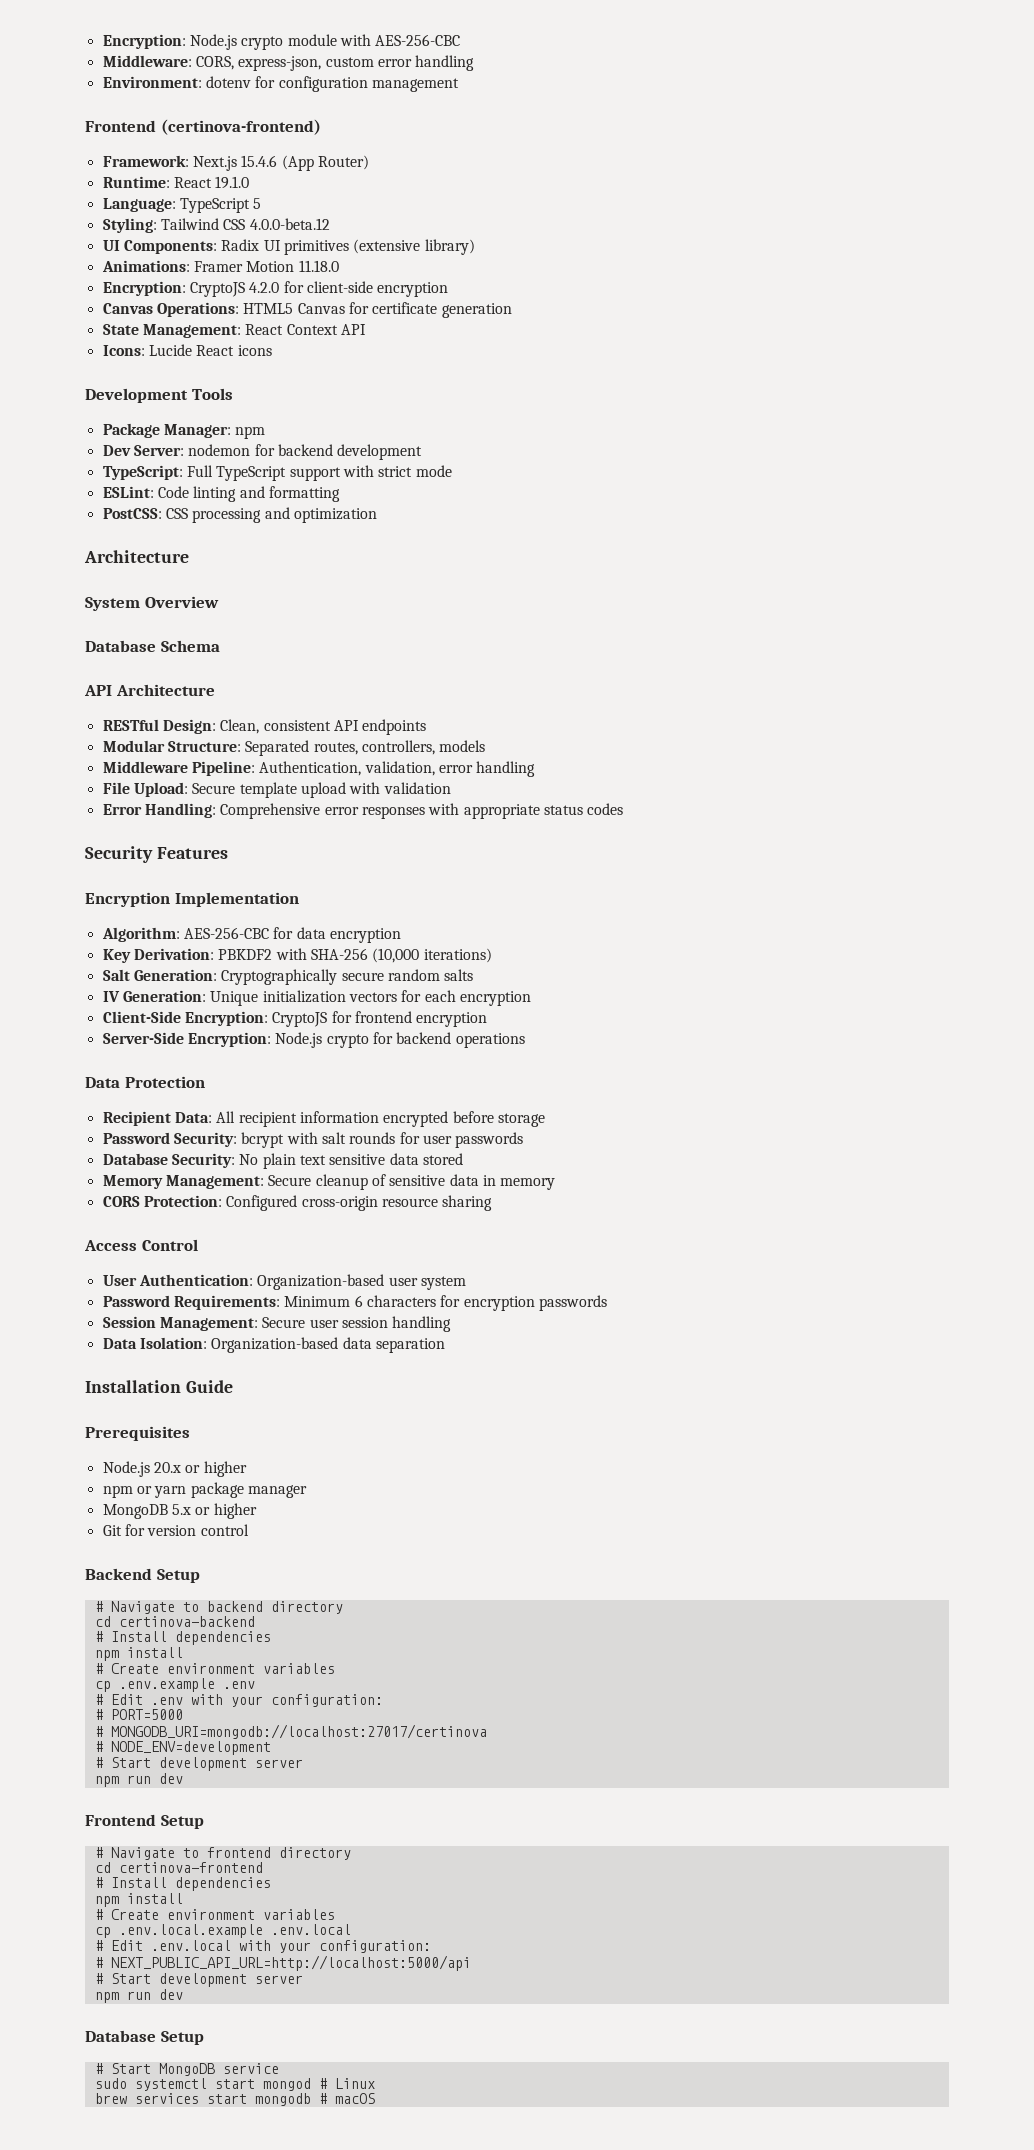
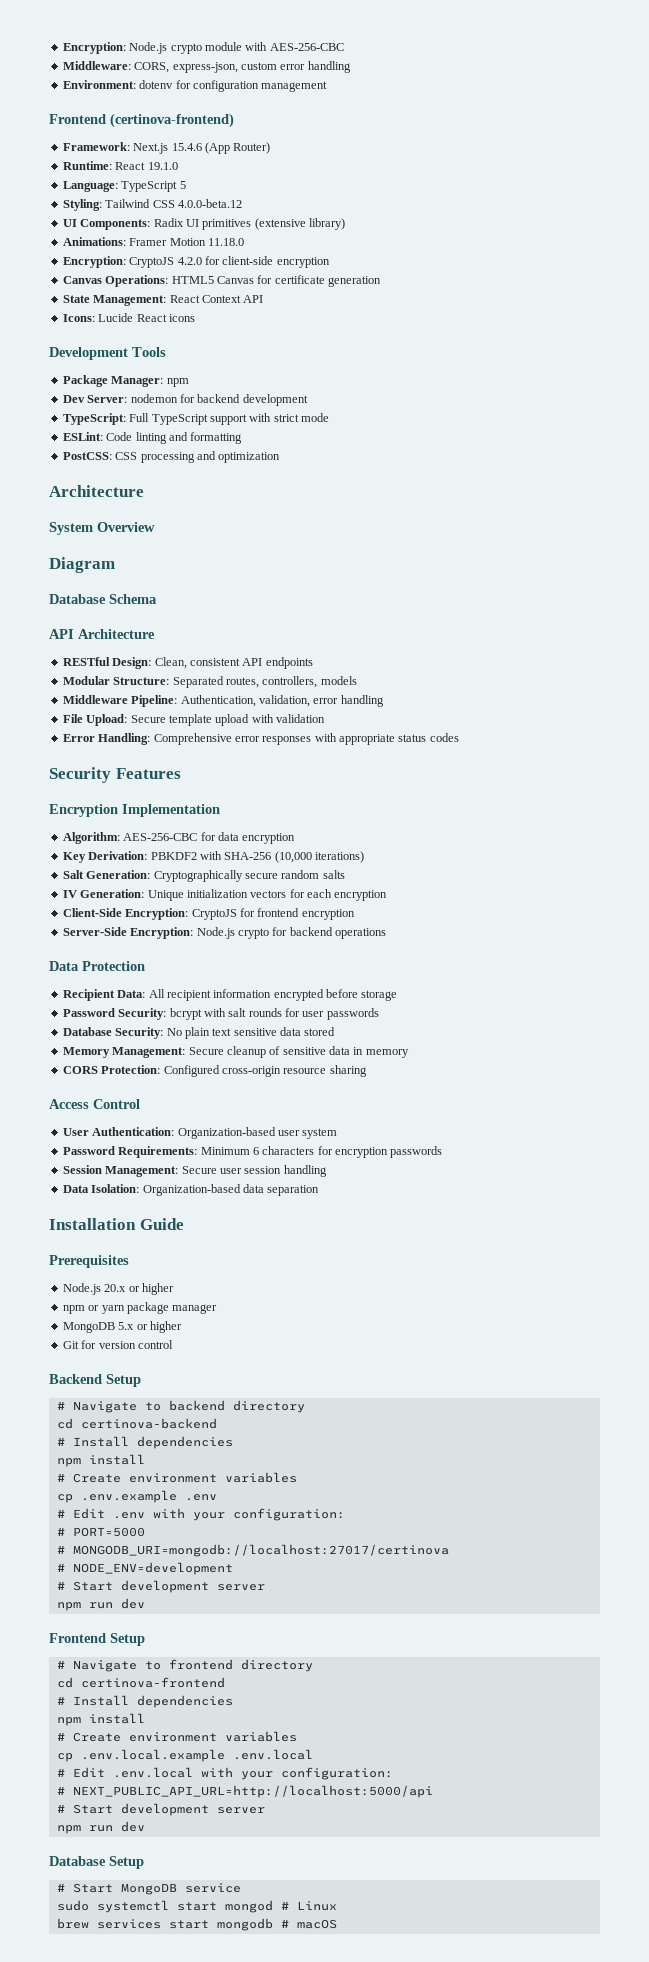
(219, 602) none -> [49,557,115,573] // Diagram

